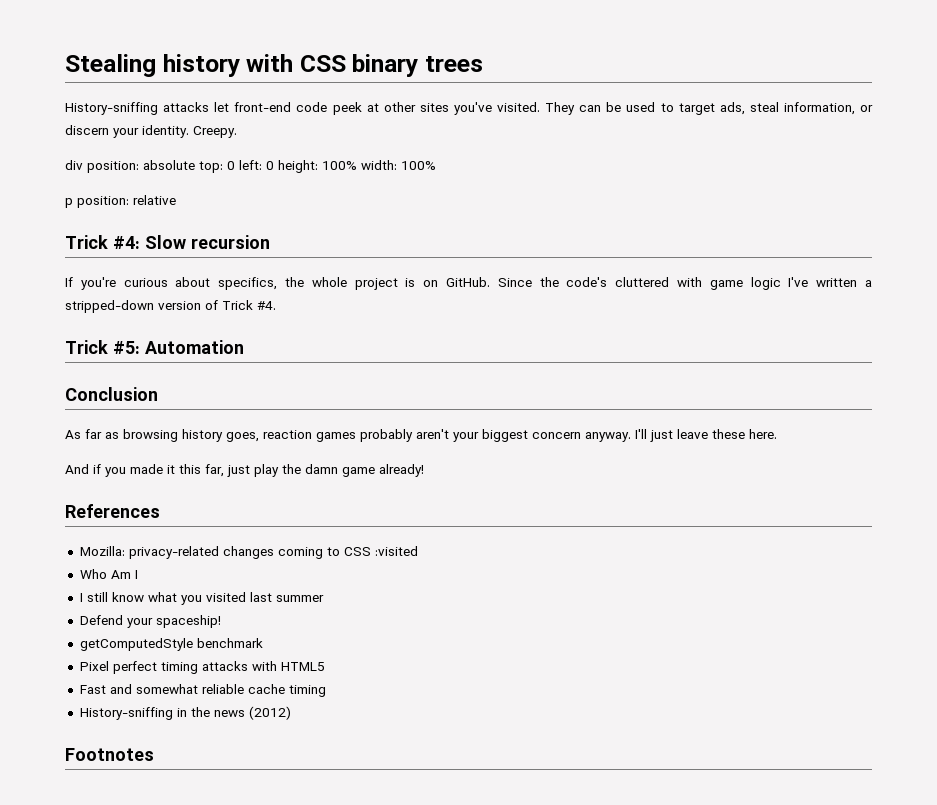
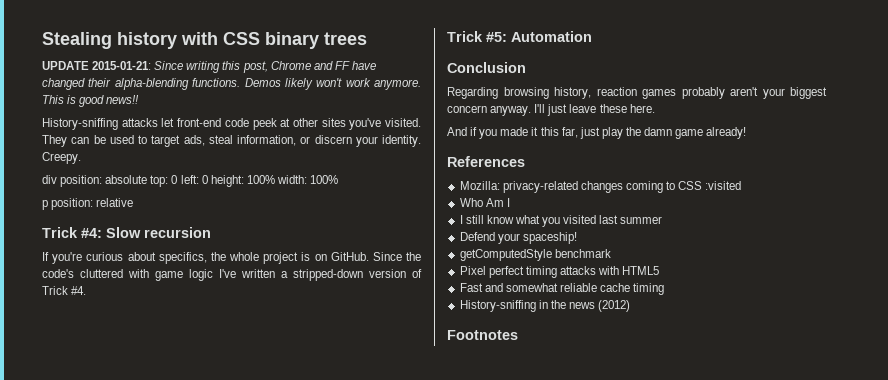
(484, 64) none -> [42,61,376,73] [42,78,421,90] [42,95,140,107] // UPDATE 2015-01-21: Since writing this post, Chrome and FF have changed their alpha-blending functions. Demos likely won't work anymore. This is good news!!
[65,429,259,442] As far as browsing history goes, -> [447,87,591,99] Regarding browsing history,

